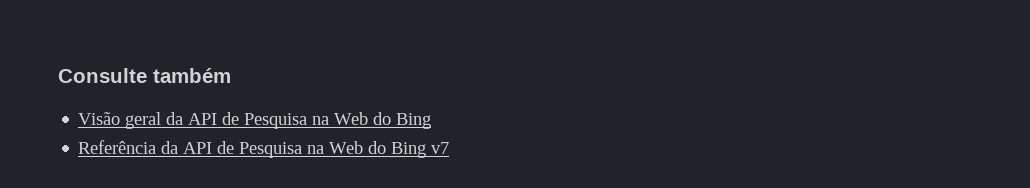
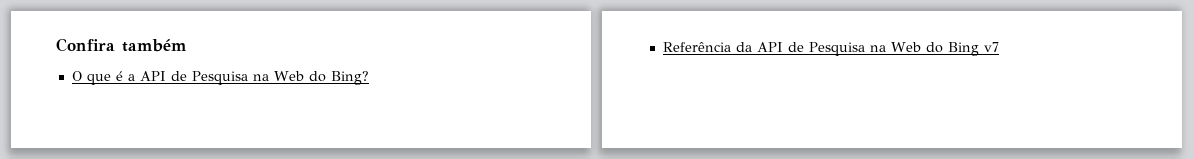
[58,68,147,83] Consulte -> [56,38,115,52] Confira
[78,112,432,129] Visão geral da API de Pesquisa na Web do Bing -> [71,71,369,85] O que é a API de Pesquisa na Web do Bing?

